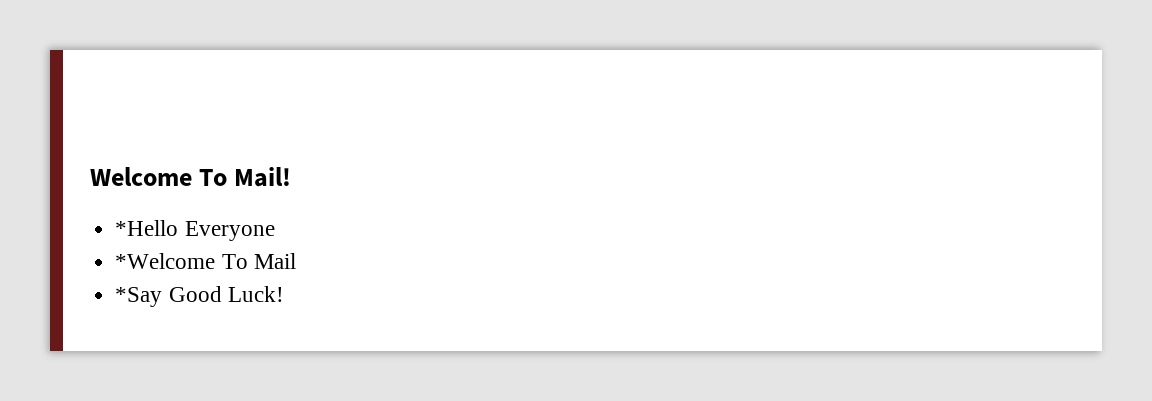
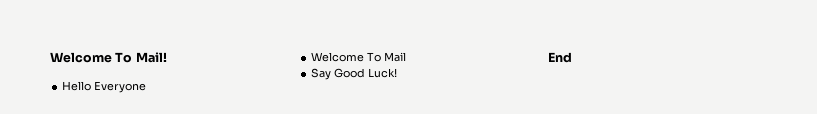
[115,220,179,236] *Hello -> [62,81,92,91] Hello
[115,253,216,269] *Welcome -> [311,52,365,62] Welcome
[115,287,163,307] *Say -> [311,68,332,80] Say
(284, 294) none -> [548,52,572,63] // End

